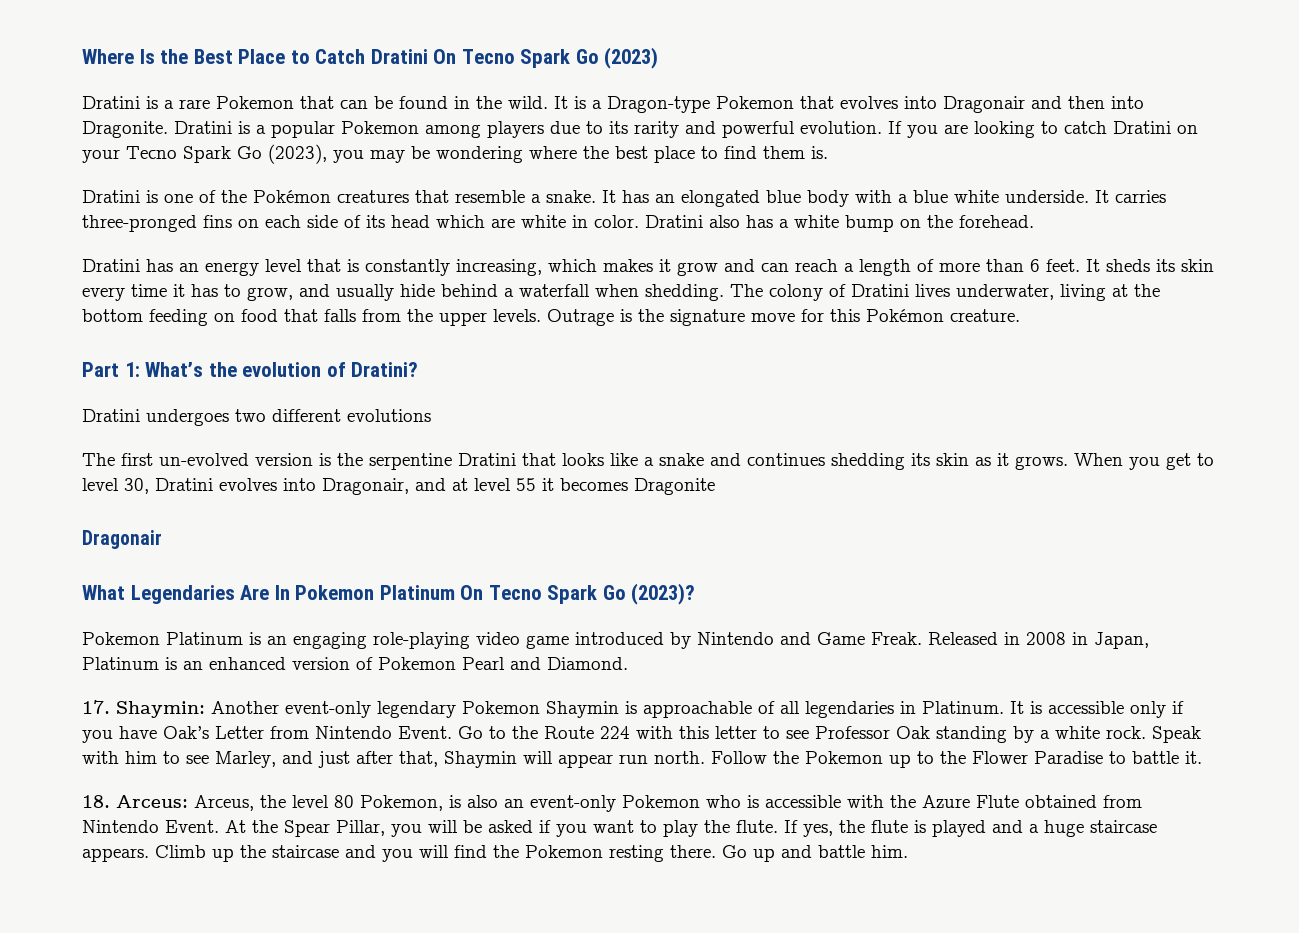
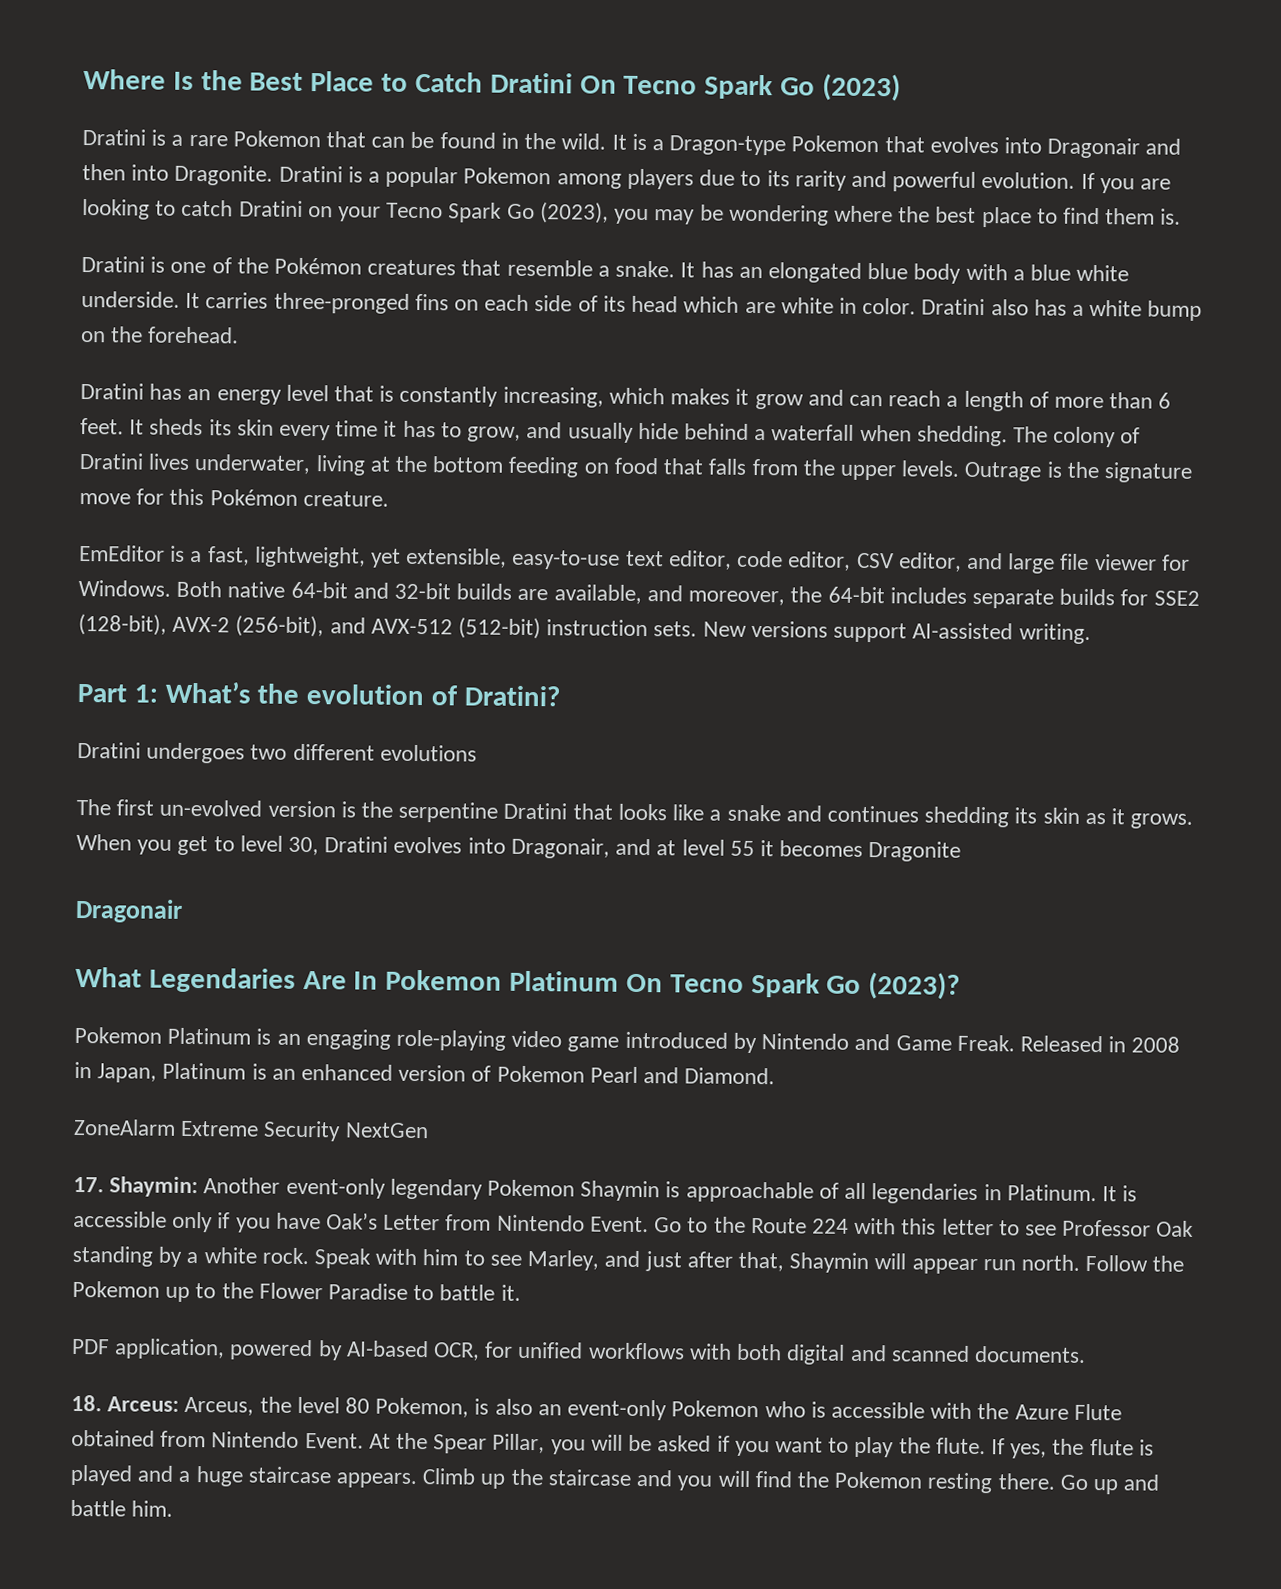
(1020, 315) none -> [79,544,1190,574] [78,579,1200,609] [78,613,1091,644] // EmEditor is a fast, lightweight, yet extensible, easy-to-use text editor, code editor, CSV editor, and large file viewer for Windows. Both native 64-bit and 32-bit builds are available, and moreover, the 64-bit includes separate builds for SSE2 (128-bit), AVX-2 (256-bit), and AVX-512 (512-bit) instruction sets. New versions support AI-assisted writing.
(628, 663) none -> [73,1118,429,1142] // ZoneAlarm Extreme Security NextGen
(1202, 757) none -> [71,1338,1086,1365] // PDF application, powered by AI-based OCR, for unified workflows with both digital and scanned documents.

